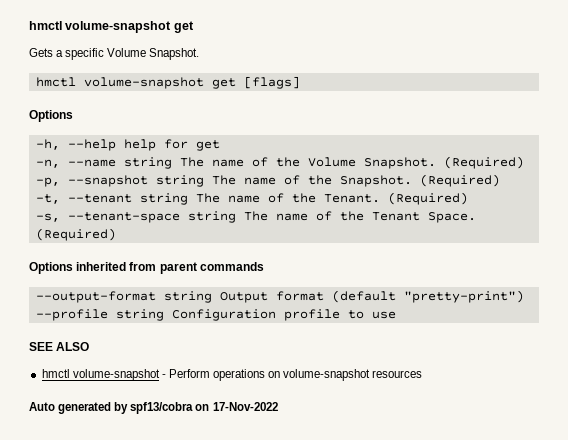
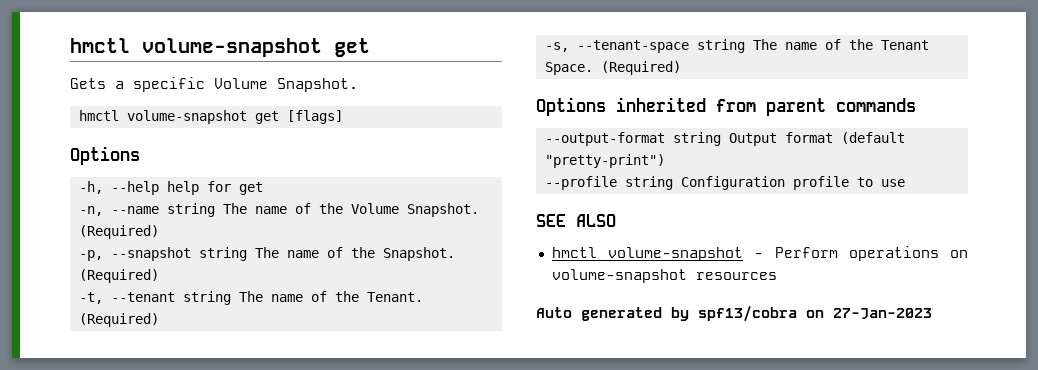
[212,402,278,411] 17-Nov-2022 -> [833,308,932,319] 27-Jan-2023

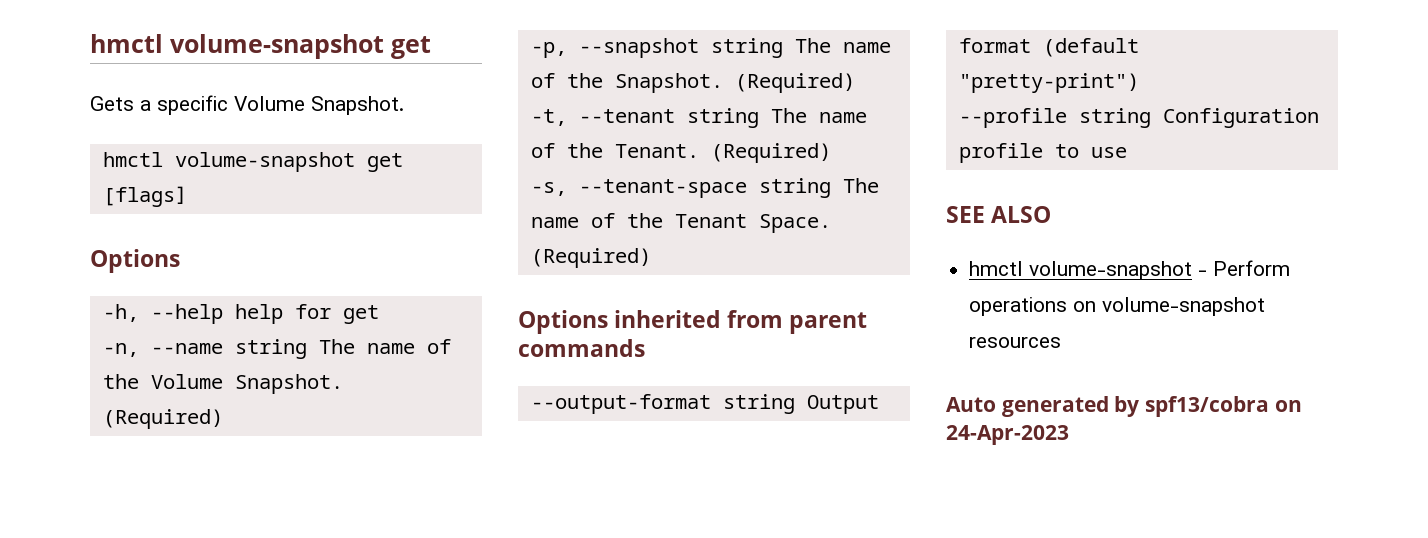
[833,308,932,319] 27-Jan-2023 -> [946,425,1069,445] 24-Apr-2023

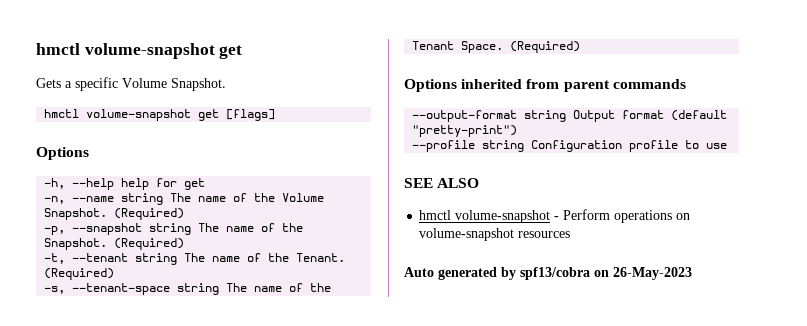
[946,425,1069,445] 24-Apr-2023 -> [613,267,692,280] 26-May-2023

